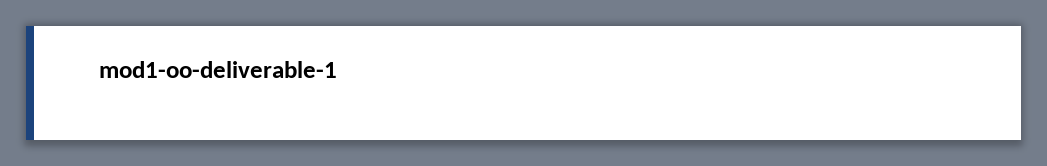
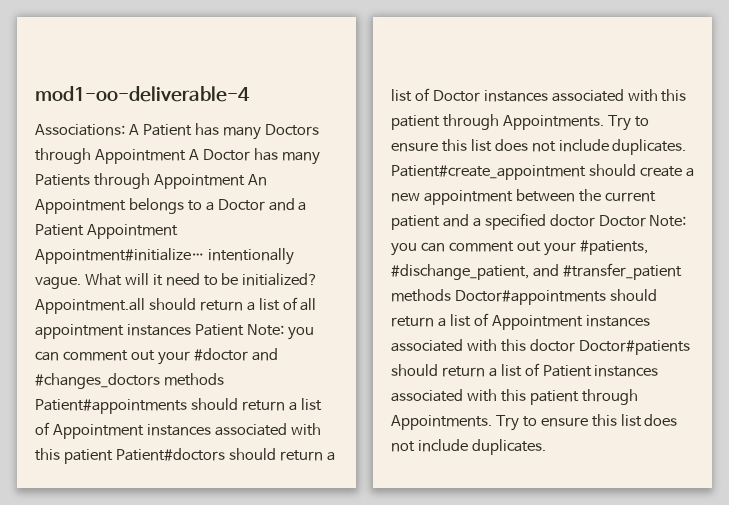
[99,61,337,78] mod1-oo-deliverable-1 -> [35,86,250,102] [35,123,319,140] [35,148,320,165] [35,173,267,189] [35,198,307,214] [35,224,178,239] [35,248,294,265] [35,273,319,289] [35,297,317,314] [35,324,314,340] [35,348,278,365] [35,373,224,389] [35,398,322,414] [35,422,321,439] [35,448,335,464] [391,88,687,102] [391,114,649,131] [391,139,687,155] [391,164,694,180] [391,189,656,205] [391,213,687,230] [391,240,648,256] [391,263,682,280] [391,289,657,305] [391,313,650,330] [391,339,690,355] [391,363,659,377] [391,389,638,405] [391,414,678,431] [391,439,546,455] mod1-oo-deliverable-4 // Associations: A Patient has many Doctors through Appointment A Doctor has many Patients through Appointment An Appointment belongs to a Doctor and a Patient Appointment Appointment#initialize… intentionally vague. What will it need to be initialized? Appointment.all should return a list of all appointment instances Patient Note: you can comment out your #doctor and #changes_doctors methods Patient#appointments should return a list of Appointment instances associated with this patient Patient#doctors should return a list of Doctor instances associated with this patient through Appointments. Try to ensure this list does not include duplicates. Patient#create_appointment should create a new appointment between the current patient and a specified doctor Doctor Note: you can comment out your #patients, #dischange_patient, and #transfer_patient methods Doctor#appointments should return a list of Appointment instances associated with this doctor Doctor#patients should return a list of Patient instances associated with this patient through Appointments. Try to ensure this list does not include duplicates.

